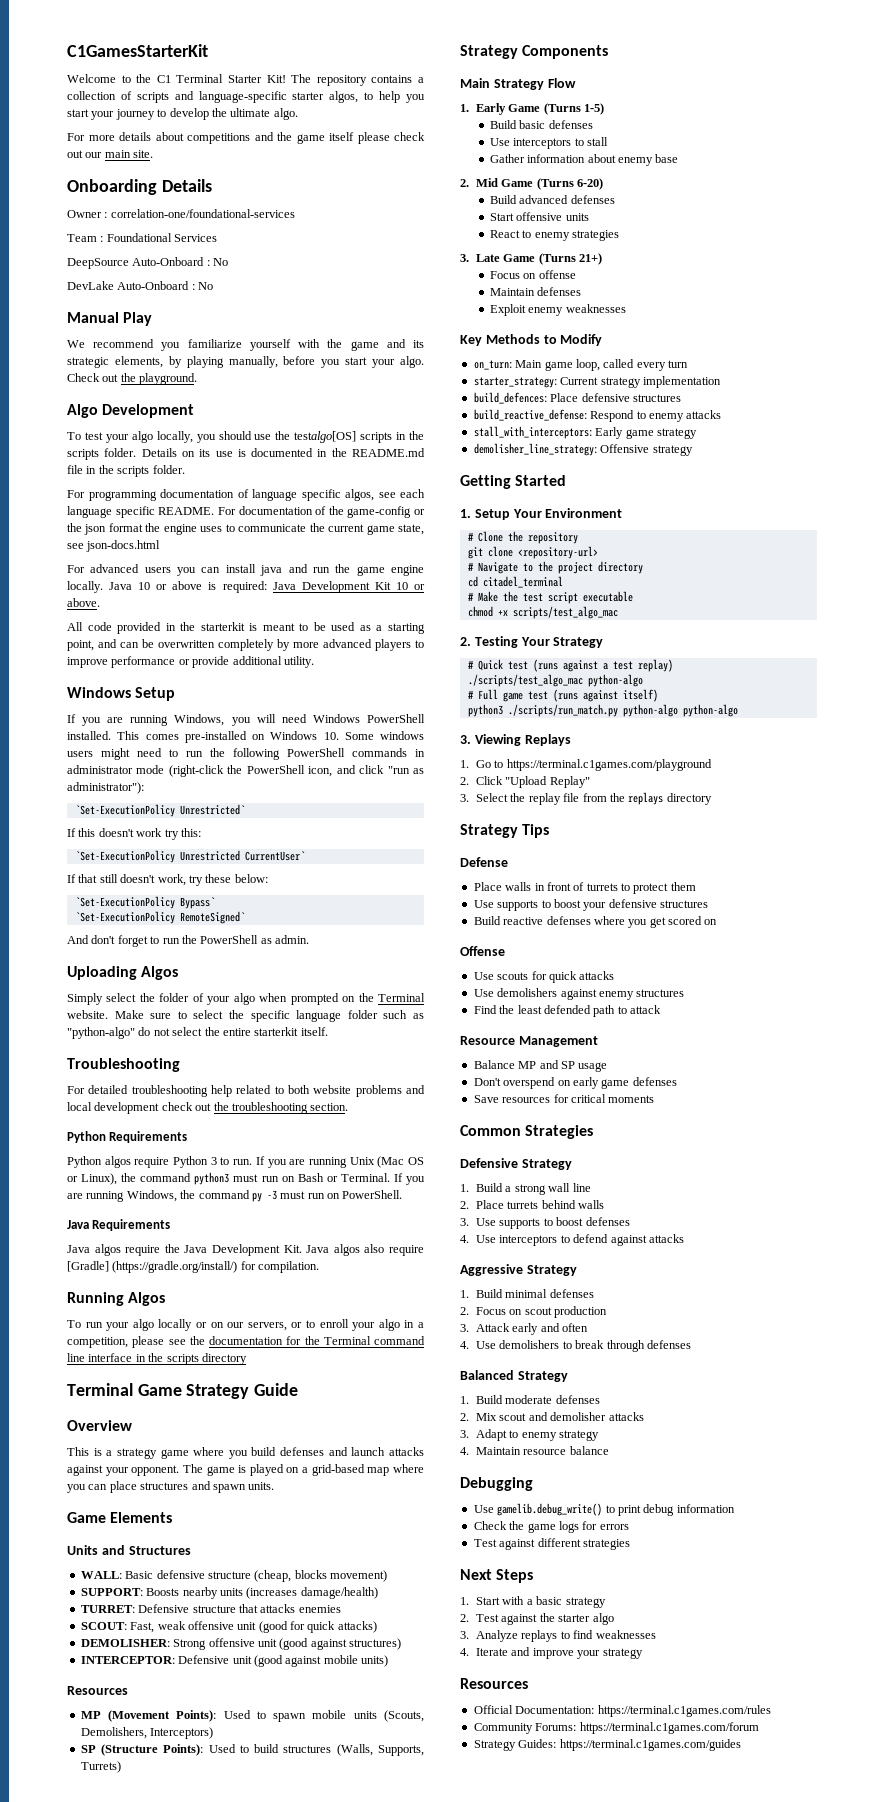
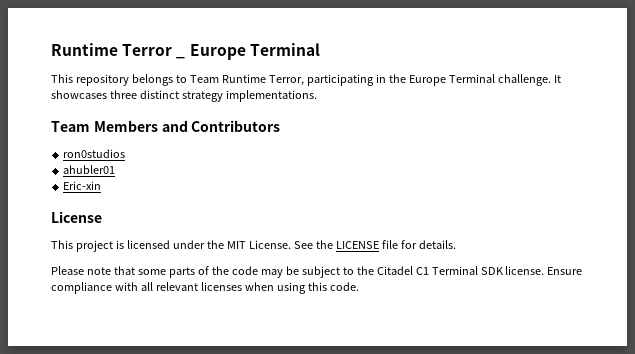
[67,44,208,57] [67,74,152,83] C1GamesStarterKit // Welcome to the -> [51,43,173,56] [176,43,320,60] [51,74,561,86] [51,90,317,102] [51,120,281,132] [63,149,126,158] [63,165,116,174] [63,181,102,190] [51,211,102,223] [51,240,456,252] [51,266,413,278] Runtime Terror _ Europe Terminal // This repository belongs to Team Runtime Terror, participating in the Europe Terminal challenge. It showcases three distinct strategy implementations. // Team Members and Contributors // ron0studios // ahubler01 // Eric-xin // License // This project is licensed under the MIT License. See the LICENSE file for details. // Please note that some parts of the code may be subject to the Citadel
[227,74,424,86] [67,91,426,103] [67,108,298,120] [67,132,425,144] [67,150,154,158] [67,179,212,195] [67,209,295,218] [67,233,218,242] [67,257,229,269] [67,281,214,290] [67,312,153,326] [67,339,425,351] [67,356,425,368] [67,373,198,385] [67,404,195,418] [67,431,425,443] [67,448,426,460] [67,465,185,477] [67,489,425,501] [67,506,425,518] [67,523,424,535] [67,540,161,552] [67,564,425,576] [67,581,425,593] [67,598,100,607] [67,622,426,634] [67,639,424,651] [67,656,314,668] [67,687,176,701] [67,714,425,726] [67,731,424,743] [67,748,425,760] [67,765,425,777] [67,782,144,794] [74,804,245,817] [67,828,201,840] [74,850,305,863] [67,874,268,886] [74,896,215,909] [74,911,245,924] [67,935,309,947] [67,966,179,980] [67,993,425,1005] [67,1010,424,1022] [67,1027,328,1039] [67,1058,180,1072] [67,1085,425,1097] [67,1102,349,1114] [67,1131,188,1143] [67,1156,424,1168] [67,1172,425,1185] [67,1190,403,1202] [67,1219,171,1231] [67,1244,424,1256] [67,1261,320,1273] [67,1292,166,1306] [67,1319,425,1331] [67,1336,425,1348] [67,1353,247,1365] [67,1383,299,1399] [67,1420,132,1431] [67,1447,424,1459] [67,1464,424,1476] [67,1481,275,1493] [67,1512,173,1523] [67,1545,191,1555] [80,1570,387,1582] [80,1587,378,1599] [80,1604,341,1613] [80,1621,377,1633] [80,1638,401,1650] [80,1655,388,1667] [67,1686,128,1695] [80,1710,424,1722] [80,1727,214,1739] [80,1744,424,1756] [80,1761,121,1773] [460,45,609,59] [460,78,576,90] [460,103,605,115] [489,120,593,129] [489,137,608,149] [489,154,679,166] [460,178,604,190] [489,195,615,204] [489,212,589,221] [489,230,619,241] [460,253,603,265] [489,270,576,279] [489,287,582,296] [489,304,626,316] [460,334,603,346] [473,359,688,371] [473,376,721,388] [473,392,681,404] [473,409,722,422] [473,426,697,439] [473,443,693,456] [460,475,567,489] [460,508,623,520] [467,531,578,544] [467,546,598,559] [467,561,643,574] [467,576,563,588] [467,591,633,604] [467,606,618,619] [460,636,604,648] [467,659,673,672] [467,674,643,687] [467,689,658,702] [467,704,738,717] [460,734,571,746] [460,759,712,771] [460,776,590,788] [460,792,712,805] [460,824,550,838] [460,857,508,867] [473,882,696,894] [473,899,708,911] [473,916,718,928] [460,946,505,956] [473,971,615,983] [473,988,685,1000] [473,1005,661,1017] [460,1036,598,1047] [473,1060,608,1072] [473,1077,677,1089] [473,1094,655,1103] [460,1125,594,1139] [460,1158,572,1170] [460,1183,591,1195] [460,1200,605,1209] [460,1217,630,1229] [460,1234,684,1246] [460,1264,577,1276] [460,1289,594,1298] [460,1306,608,1318] [460,1323,589,1335] [460,1340,691,1352] [460,1370,568,1382] [460,1395,600,1404] [460,1412,644,1421] [460,1429,600,1441] [460,1446,609,1455] [460,1477,533,1491] [473,1503,735,1516] [473,1521,629,1533] [473,1538,630,1550] [460,1569,534,1583] [460,1596,606,1608] [460,1613,614,1625] [460,1630,656,1642] [460,1647,643,1659] [460,1678,528,1689] [473,1705,771,1717] [473,1722,759,1734] [473,1739,741,1751] Starter Kit! The repository contains a collection of scripts and language-specific starter algos, to help you start your journey to develop the ultimate algo. // For more details about competitions and the game itself please check out our main site. // Onboarding Details // Owner : correlation-one/foundational-services // Team : Foundational Services // DeepSource Auto-Onboard : No // DevLake Auto-Onboard : No // Manual Play // We recommend you familiarize yourself with the game and its strategic elements, by playing manually, before you start your algo. Check out the playground. // Algo Development // To test your algo locally, you should use the testalgo[OS] scripts in the scripts folder. Details on its use is documented in the README.md file in the scripts folder. // For programming documentation of language specific algos, see each language specific README. For documentation of the game-config or the json format the engine uses to communicate the current game state, see json-docs.html // For advanced users you can install java and run the game engine locally. Java 10 or above is required: Java Development Kit 10 or above. // All code provided in the starterkit is meant to be used as a starting point, and can be overwritten completely by more advanced players to improve performance or provide additional utility. // Windows Setup // If you are running Windows, you will need Windows PowerShell installed. This comes pre-installed on Windows 10. Some windows users might need to run the following PowerShell commands in administrator mode (right-click the PowerShell icon, and click "run as administrator"): // `Set-ExecutionPolicy Unrestricted` // If this doesn't work try this: // `Set-ExecutionPolicy Unrestricted CurrentUser` // If that still doesn't work, try these below: // `Set-ExecutionPolicy Bypass` // `Set-ExecutionPolicy RemoteSigned` // And don't forget to run the PowerShell as admin. // Uploading Algos // Simply select the folder of your algo when prompted on the Terminal website. Make sure to select the specific language folder such as "python-algo" do not select the entire starterkit itself. // Troubleshooting // For detailed troubleshooting help related to both website problems and local development check out the troubleshooting section. // Python Requirements // Python algos require Python 3 to run. If you are running Unix (Mac OS or Linux), the command python3 must run on Bash or Terminal. If you are running Windows, the command py -3 must run on PowerShell. // Java Requirements // Java algos require the Java Development Kit. Java algos also require [Gradle] (https://gradle.org/install/) for compilation. // Running Algos // To run your algo locally or on our servers, or to enroll your algo in a competition, please see the documentation for the Terminal command line interface in the scripts directory // Terminal Game Strategy Guide // Overview // This is a strategy game where you build defenses and launch attacks against your opponent. The game is played on a grid-based map where you can place structures and spawn units. // Game Elements // Units and Structures // WALL: Basic defensive structure (cheap, blocks movement) // SUPPORT: Boosts nearby units (increases damage/health) // TURRET: Defensive structure that attacks enemies // SCOUT: Fast, weak offensive unit (good for quick attacks) // DEMOLISHER: Strong offensive unit (good against structures) // INTERCEPTOR: Defensive unit (good against mobile units) // Resources // MP (Movement Points): Used to spawn mobile units (Scouts, Demolishers, Interceptors) // SP (Structure Points): Used to build structures (Walls, Supports, Turrets) // Strategy Components // Main Strategy Flow // 1. Early Game (Turns 1-5) // Build basic defenses // Use interceptors to stall // Gather information about enemy base // 2. Mid Game (Turns 6-20) // Build advanced defenses // Start offensive units // React to enemy strategies // 3. Late Game (Turns 21+) // Focus on offense // Maintain defenses // Exploit enemy weaknesses // Key Methods to Modify // on_turn: Main game loop, called every turn // starter_strategy: Current strategy implementation // build_defences: Place defensive structures // build_reactive_defense: Respond to enemy attacks // stall_with_interceptors: Early game strategy // demolisher_line_strategy: Offensive strategy // Getting Started // 1. Setup Your Environment // # Clone the repository // git clone <repository-url> // # Navigate to the project directory // cd citadel_terminal // # Make the test script executable // chmod +x scripts/test_algo_mac // 2. Testing Your Strategy // # Quick test (runs against a test replay) // ./scripts/test_algo_mac python-algo // # Full game test (runs against itself) // python3 ./scripts/run_match.py python-algo python-algo // 3. Viewing Replays // 1. Go to https://terminal.c1games.com/playground // 2. Click "Upload Replay" // 3. Select the replay file from the replays directory // Strategy Tips // Defense // Place walls in front of turrets to protect them // Use supports to boost your defensive structures // Build reactive defenses where you get scored on // Offense // Use scouts for quick attacks // Use demolishers against enemy structures // Find the least defended path to attack // Resource Management // Balance MP and SP usage // Don't overspend on early game defenses // Save resources for critical moments // Common Strategies // Defensive Strategy // 1. Build a strong wall line // 2. Place turrets behind walls // 3. Use supports to boost defenses // 4. Use interceptors to defend against attacks // Aggressive Strategy // 1. Build minimal defenses // 2. Focus on scout production // 3. Attack early and often // 4. Use demolishers to break through defenses // Balanced Strategy // 1. Build moderate defenses // 2. Mix scout and demolisher attacks // 3. Adapt to enemy strategy // 4. Maintain resource balance // Debugging // Use gamelib.debug_write() to print debug information // Check the game logs for errors // Test against different strategies // Next Steps // 1. Start with a basic strategy // 2. Test against the starter algo // 3. Analyze replays to find weaknesses // 4. Iterate and improve your strategy // Resources // Official Documentation: https://terminal.c1games.com/rules // Community Forums: https://terminal.c1games.com/forum // Strategy Guides: https://terminal.c1games.com/guides -> [480,266,583,275] [51,282,359,294] SDK license. Ensure compliance with all relevant licenses when using this code.

